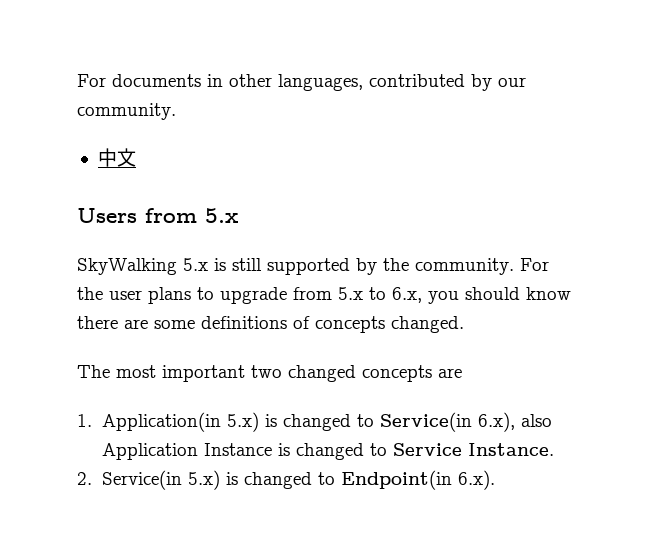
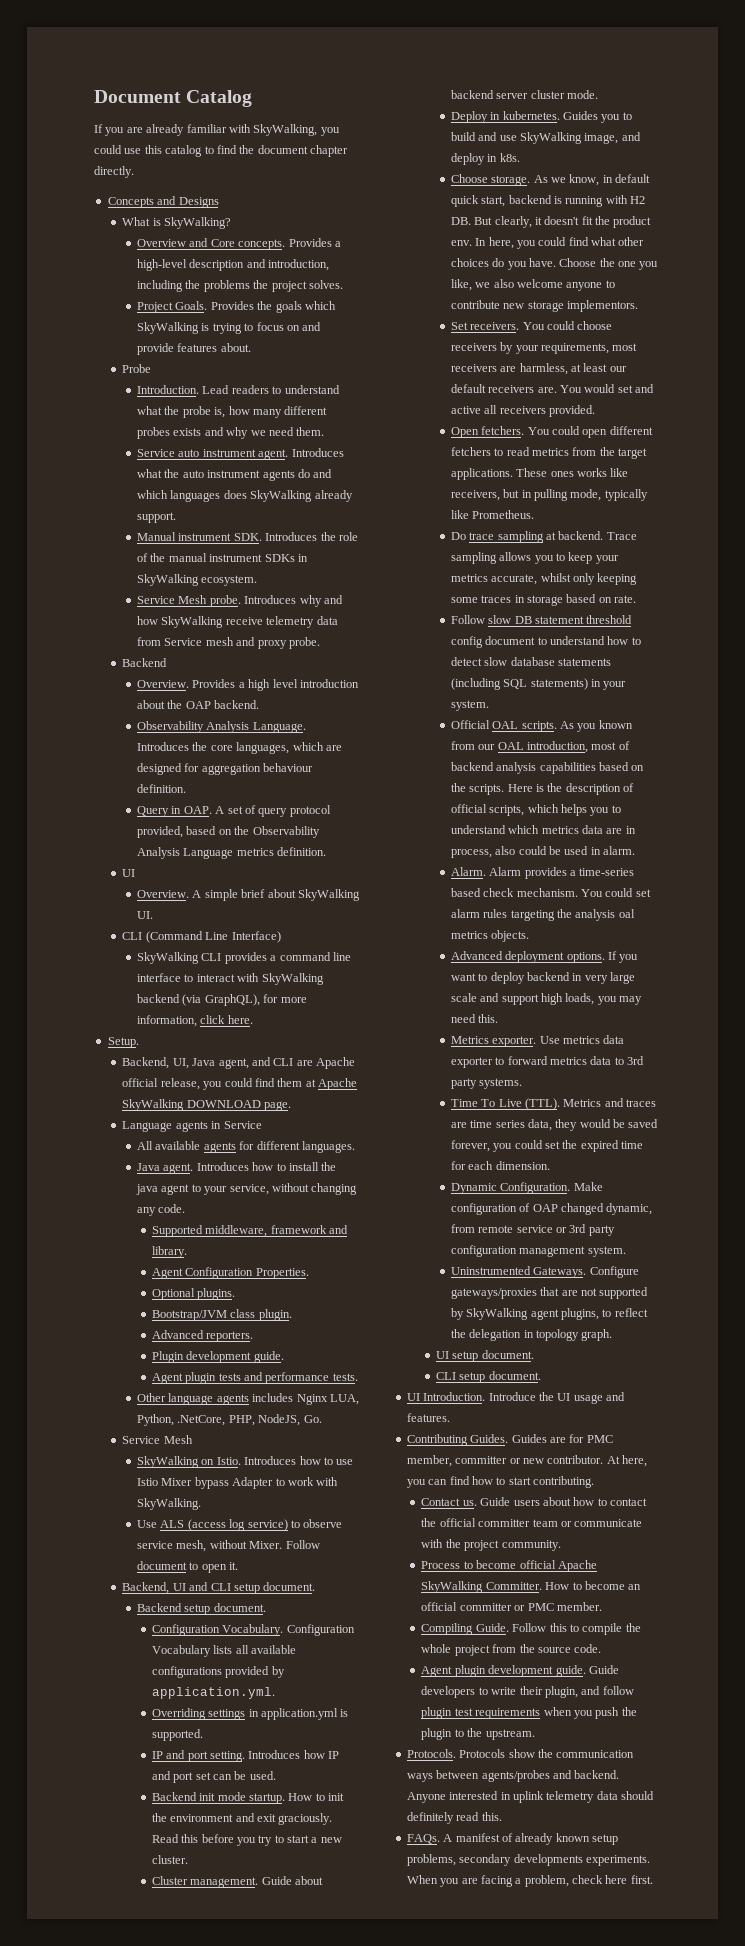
[77,74,526,91] [77,103,176,120] [97,148,136,167] [77,208,238,223] [77,258,549,275] [77,287,571,304] [77,316,464,333] [77,365,462,382] [77,412,552,432] [101,443,554,460] [77,470,495,490] For documents in other languages, contributed by our community. // 中文 // Users from 5.x // SkyWalking 5.x is still supported by the community. For the user plans to upgrade from 5.x to 6.x, you should know there are some definitions of concepts changed. // The most important two changed concepts are // 1. Application(in 5.x) is changed to Service(in 6.x), also Application Instance is changed to Service Instance. // 2. Service(in 5.x) is changed to Endpoint(in 6.x). -> [94,90,253,107] [94,124,340,136] [94,145,348,157] [94,166,134,178] [107,196,219,208] [122,217,232,229] [137,238,341,250] [137,259,330,271] [137,280,343,292] [137,301,336,313] [137,322,322,334] [137,343,251,355] [122,364,152,373] [137,385,340,394] [137,406,328,418] [137,427,325,439] [137,448,344,460] [137,469,333,481] [137,490,353,502] [137,512,177,523] [137,532,358,541] [137,553,308,562] [137,574,258,586] [137,595,343,607] [137,616,338,628] [137,637,320,649] [122,658,168,667] [137,679,359,691] [137,700,260,709] [137,721,306,733] [137,742,342,754] [137,763,314,775] [137,784,187,793] [137,805,331,817] [137,826,320,838] [137,847,327,859] [122,869,136,877] [137,889,360,901] [137,911,154,919] [122,931,281,943] [137,952,351,964] [137,973,324,985] [137,994,307,1006] [137,1015,253,1027] [107,1037,139,1048] [122,1057,356,1069] [122,1078,358,1090] [122,1099,292,1111] [122,1121,262,1132] [137,1141,355,1153] [137,1162,337,1174] [136,1183,358,1195] [137,1204,186,1216] [151,1225,348,1237] [151,1246,187,1258] [151,1267,309,1279] [151,1288,236,1300] [151,1309,292,1321] [151,1330,254,1342] [151,1351,284,1363] [151,1372,358,1384] [137,1393,359,1405] [137,1414,322,1426] [122,1435,193,1444] [137,1456,354,1468] [137,1477,339,1489] [137,1498,202,1510] [137,1519,343,1531] [137,1540,320,1552] [137,1561,239,1573] [122,1582,316,1594] [137,1603,266,1615] [151,1624,355,1636] [151,1645,296,1657] [151,1666,285,1678] [151,1687,275,1699] [151,1708,349,1720] [151,1729,203,1741] [151,1750,340,1762] [151,1771,276,1783] [151,1792,345,1804] [151,1813,333,1825] [151,1834,342,1846] [151,1855,188,1864] [151,1876,323,1888] [450,90,598,99] [450,111,632,123] [450,132,641,144] [450,153,520,165] [450,174,651,186] [450,195,646,207] [450,216,652,228] [450,237,645,249] [450,258,659,270] [450,279,615,291] [450,300,638,312] [450,321,613,330] [450,342,638,354] [450,363,627,375] [450,384,655,393] [450,405,595,417] [450,426,653,438] [450,447,648,459] [450,468,629,480] [450,489,648,501] [450,510,535,519] [450,531,637,543] [450,552,619,564] [450,573,638,585] [450,594,637,606] [450,615,633,624] [450,636,641,648] [450,657,611,666] [450,678,627,690] [450,700,489,711] [450,720,633,732] [450,741,630,753] [450,762,645,774] [450,783,635,795] [450,804,621,816] [450,825,636,834] [450,846,636,858] [450,867,635,879] [450,888,651,897] [450,909,635,921] [450,930,530,942] [450,951,639,963] [450,972,636,984] [450,993,643,1005] [450,1014,499,1023] [450,1035,625,1047] [450,1056,645,1068] [450,1078,523,1089] [450,1098,657,1110] [450,1119,659,1131] [450,1140,644,1152] [450,1161,550,1170] [450,1182,603,1194] [450,1203,653,1215] [450,1224,615,1236] [450,1245,626,1257] [450,1266,639,1278] [450,1287,649,1299] [450,1308,648,1320] [450,1329,613,1341] [436,1350,534,1362] [436,1371,541,1383] [406,1392,625,1404] [406,1413,450,1422] [406,1434,613,1446] [406,1455,647,1467] [406,1476,594,1488] [421,1497,648,1506] [421,1518,643,1527] [421,1539,561,1551] [421,1560,597,1572] [421,1581,642,1593] [421,1602,602,1611] [421,1623,641,1635] [421,1644,602,1656] [421,1665,619,1677] [421,1686,634,1698] [421,1707,637,1719] [421,1728,535,1740] [406,1749,635,1758] [406,1770,620,1782] [406,1791,654,1803] [406,1812,502,1824] [406,1833,618,1845] [406,1854,650,1866] [406,1875,653,1887] Document Catalog // If you are already familiar with SkyWalking, you could use this catalog to find the document chapter directly. // Concepts and Designs // What is SkyWalking? // Overview and Core concepts. Provides a high-level description and introduction, including the problems the project solves. // Project Goals. Provides the goals which SkyWalking is trying to focus on and provide features about. // Probe // Introduction. Lead readers to understand what the probe is, how many different probes exists and why we need them. // Service auto instrument agent. Introduces what the auto instrument agents do and which languages does SkyWalking already support. // Manual instrument SDK. Introduces the role of the manual instrument SDKs in SkyWalking ecosystem. // Service Mesh probe. Introduces why and how SkyWalking receive telemetry data from Service mesh and proxy probe. // Backend // Overview. Provides a high level introduction about the OAP backend. // Observability Analysis Language. Introduces the core languages, which are designed for aggregation behaviour definition. // Query in OAP. A set of query protocol provided, based on the Observability Analysis Language metrics definition. // UI // Overview. A simple brief about SkyWalking UI. // CLI (Command Line Interface) // SkyWalking CLI provides a command line interface to interact with SkyWalking backend (via GraphQL), for more information, click here. // Setup. // Backend, UI, Java agent, and CLI are Apache official release, you could find them at Apache SkyWalking DOWNLOAD page. // Language agents in Service // All available agents for different languages. // Java agent. Introduces how to install the java agent to your service, without changing any code. // Supported middleware, framework and library. // Agent Configuration Properties. // Optional plugins. // Bootstrap/JVM class plugin. // Advanced reporters. // Plugin development guide. // Agent plugin tests and performance tests. // Other language agents includes Nginx LUA, Python, .NetCore, PHP, NodeJS, Go. // Service Mesh // SkyWalking on Istio. Introduces how to use Istio Mixer bypass Adapter to work with SkyWalking. // Use ALS (access log service) to observe service mesh, without Mixer. Follow document to open it. // Backend, UI and CLI setup document. // Backend setup document. // Configuration Vocabulary. Configuration Vocabulary lists all available configurations provided by application.yml. // Overriding settings in application.yml is supported. // IP and port setting. Introduces how IP and port set can be used. // Backend init mode startup. How to init the environment and exit graciously. Read this before you try to start a new cluster. // Cluster management. Guide about backend server cluster mode. // Deploy in kubernetes. Guides you to build and use SkyWalking image, and deploy in k8s. // Choose storage. As we know, in default quick start, backend is running with H2 DB. But clearly, it doesn't fit the product env. In here, you could find what other choices do you have. Choose the one you like, we also welcome anyone to contribute new storage implementors. // Set receivers. You could choose receivers by your requirements, most receivers are harmless, at least our default receivers are. You would set and active all receivers provided. // Open fetchers. You could open different fetchers to read metrics from the target applications. These ones works like receivers, but in pulling mode, typically like Prometheus. // Do trace sampling at backend. Trace sampling allows you to keep your metrics accurate, whilst only keeping some traces in storage based on rate. // Follow slow DB statement threshold config document to understand how to detect slow database statements (including SQL statements) in your system. // Official OAL scripts. As you known from our OAL introduction, most of backend analysis capabilities based on the scripts. Here is the description of official scripts, which helps you to understand which metrics data are in process, also could be used in alarm. // Alarm. Alarm provides a time-series based check mechanism. You could set alarm rules targeting the analysis oal metrics objects. // Advanced deployment options. If you want to deploy backend in very large scale and support high loads, you may need this. // Metrics exporter. Use metrics data exporter to forward metrics data to 3rd party systems. // Time To Live (TTL). Metrics and traces are time series data, they would be saved forever, you could set the expired time for each dimension. // Dynamic Configuration. Make configuration of OAP changed dynamic, from remote service or 3rd party configuration management system. // Uninstrumented Gateways. Configure gateways/proxies that are not supported by SkyWalking agent plugins, to reflect the delegation in topology graph. // UI setup document. // CLI setup document. // UI Introduction. Introduce the UI usage and features. // Contributing Guides. Guides are for PMC member, committer or new contributor. At here, you can find how to start contributing. // Contact us. Guide users about how to contact the official committer team or communicate with the project community. // Process to become official Apache SkyWalking Committer. How to become an official committer or PMC member. // Compiling Guide. Follow this to compile the whole project from the source code. // Agent plugin development guide. Guide developers to write their plugin, and follow plugin test requirements when you push the plugin to the upstream. // Protocols. Protocols show the communication ways between agents/probes and backend. Anyone interested in uplink telemetry data should definitely read this. // FAQs. A manifest of already known setup problems, secondary developments experiments. When you are facing a problem, check here first.

